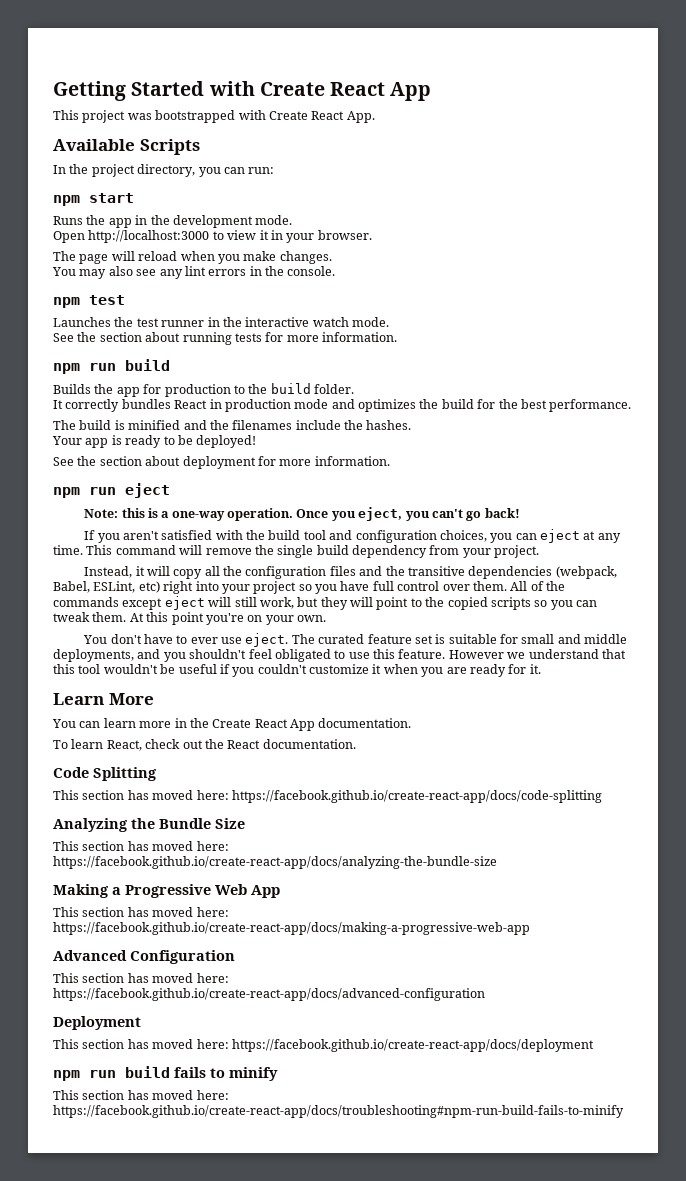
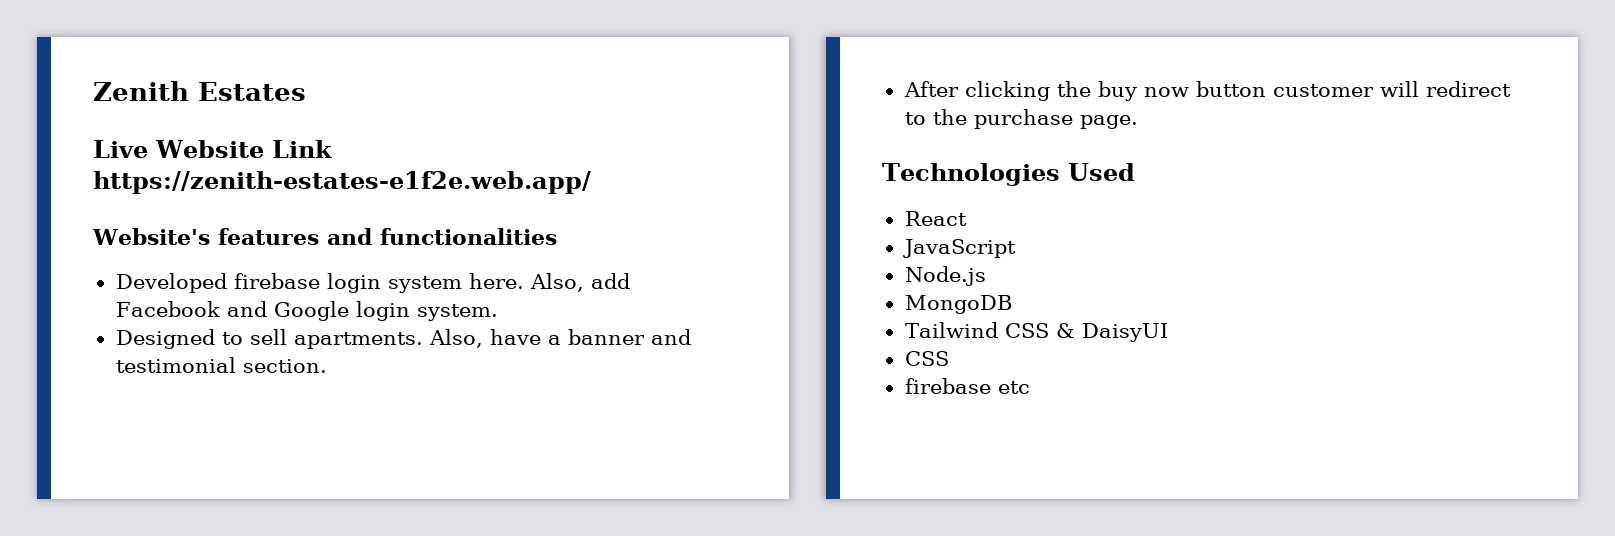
[53,81,432,101] [53,110,375,123] [53,139,200,155] [53,164,275,177] [53,193,134,206] [53,215,293,228] [53,230,372,243] [53,251,332,264] [52,266,336,279] [53,295,125,308] [53,317,389,327] [53,332,397,345] [53,359,170,374] [53,383,354,397] [53,399,632,412] [53,420,412,430] [52,435,257,448] [53,456,390,469] [53,483,170,498] [84,507,520,521] [84,529,621,543] [53,545,540,558] [84,566,617,579] [53,581,565,594] [53,596,597,610] [53,612,326,625] [83,633,628,647] [53,649,626,662] [53,664,541,677] [53,693,154,705] [52,718,412,731] [53,739,356,751] [53,767,157,781] [53,790,602,803] [53,818,245,832] [53,841,229,851] [53,856,497,869] [53,884,280,898] [53,907,229,917] [53,922,530,935] [53,950,235,964] [53,973,229,983] [53,988,485,1001] [53,1016,141,1030] [53,1039,594,1052] [53,1066,278,1081] [53,1090,229,1100] [53,1105,624,1118] Getting Started with Create React App // This project was bootstrapped with Create React App. // Available Scripts // In the project directory, you can run: // npm start // Runs the app in the development mode. // Open http://localhost:3000 to view it in your browser. // The page will reload when you make changes. // You may also see any lint errors in the console. // npm test // Launches the test runner in the interactive watch mode. // See the section about running tests for more information. // npm run build // Builds the app for production to the build folder. // It correctly bundles React in production mode and optimizes the build for the best performance. // The build is minified and the filenames include the hashes. // Your app is ready to be deployed! // See the section about deployment for more information. // npm run eject // Note: this is a one-way operation. Once you eject, you can't go back! // If you aren't satisfied with the build tool and configuration choices, you can eject at any time. This command will remove the single build dependency from your project. // Instead, it will copy all the configuration files and the transitive dependencies (webpack, Babel, ESLint, etc) right into your project so you have full control over them. All of the commands except eject will still work, but they will point to the copied scripts so you can tweak them. At this point you're on your own. // You don't have to ever use eject. The curated feature set is suitable for small and middle deployments, and you shouldn't feel obligated to use this feature. However we understand that this tool wouldn't be useful if you couldn't customize it when you are ready for it. // Learn More // You can learn more in the Create React App documentation. // To learn React, check out the React documentation. // Code Splitting // This section has moved here: https://facebook.github.io/create-react-app/docs/code-splitting // Analyzing the Bundle Size // This section has moved here: https://facebook.github.io/create-react-app/docs/analyzing-the-bundle-size // Making a Progressive Web App // This section has moved here: https://facebook.github.io/create-react-app/docs/making-a-progressive-web-app // Advanced Configuration // This section has moved here: https://facebook.github.io/create-react-app/docs/advanced-configuration // Deployment // This section has moved here: https://facebook.github.io/create-react-app/docs/deployment // npm run build fails to minify // This section has moved here: https://facebook.github.io/create-react-app/docs/troubleshooting#npm-run-build-fails-to-minify -> [93,81,306,101] [93,140,333,158] [93,171,591,194] [92,228,557,245] [115,273,630,293] [115,301,498,321] [115,329,691,349] [115,357,327,373] [903,81,1511,101] [904,109,1138,129] [882,163,1135,186] [904,211,967,226] [902,239,1016,258] [904,266,986,286] [904,295,1012,314] [904,322,1168,342] [904,351,949,366] [904,378,1030,394] Zenith Estates // Live Website Link https://zenith-estates-e1f2e.web.app/ // Website's features and functionalities // Developed firebase login system here. Also, add Facebook and Google login system. // Designed to sell apartments. Also, have a banner and testimonial section. // After clicking the buy now button customer will redirect to the purchase page. // Technologies Used // React // JavaScript // Node.js // MongoDB // Tailwind CSS & DaisyUI // CSS // firebase etc

